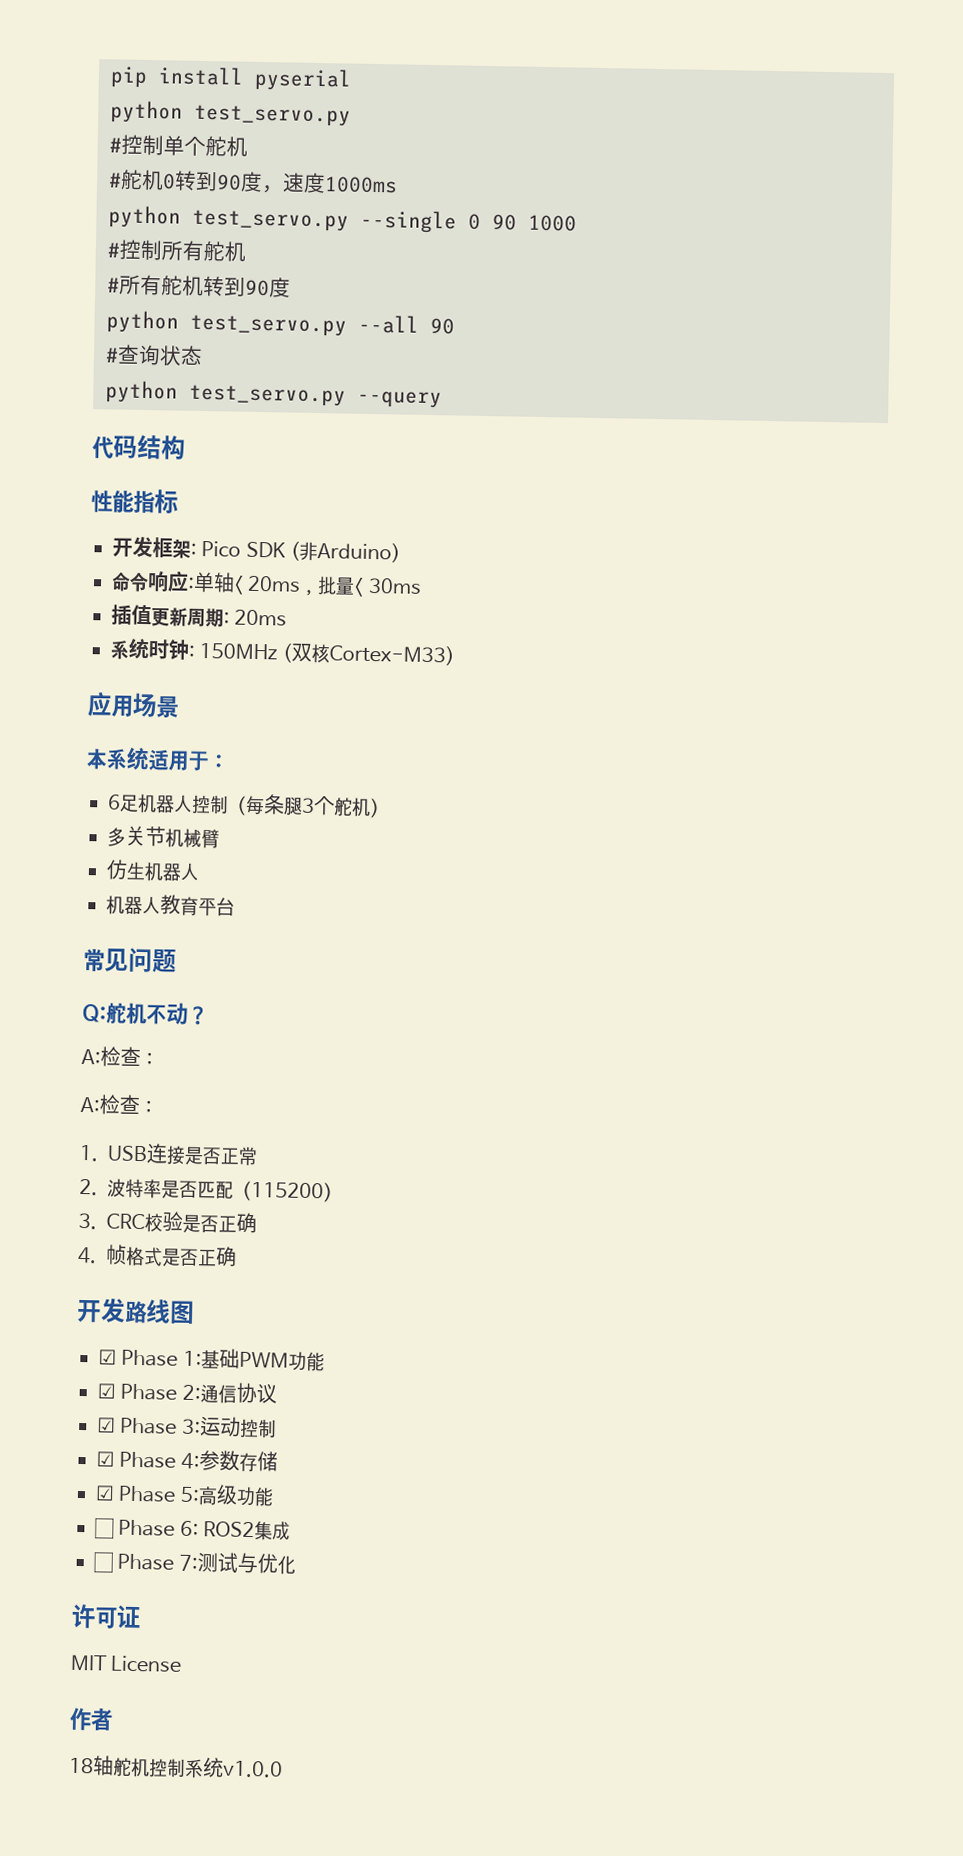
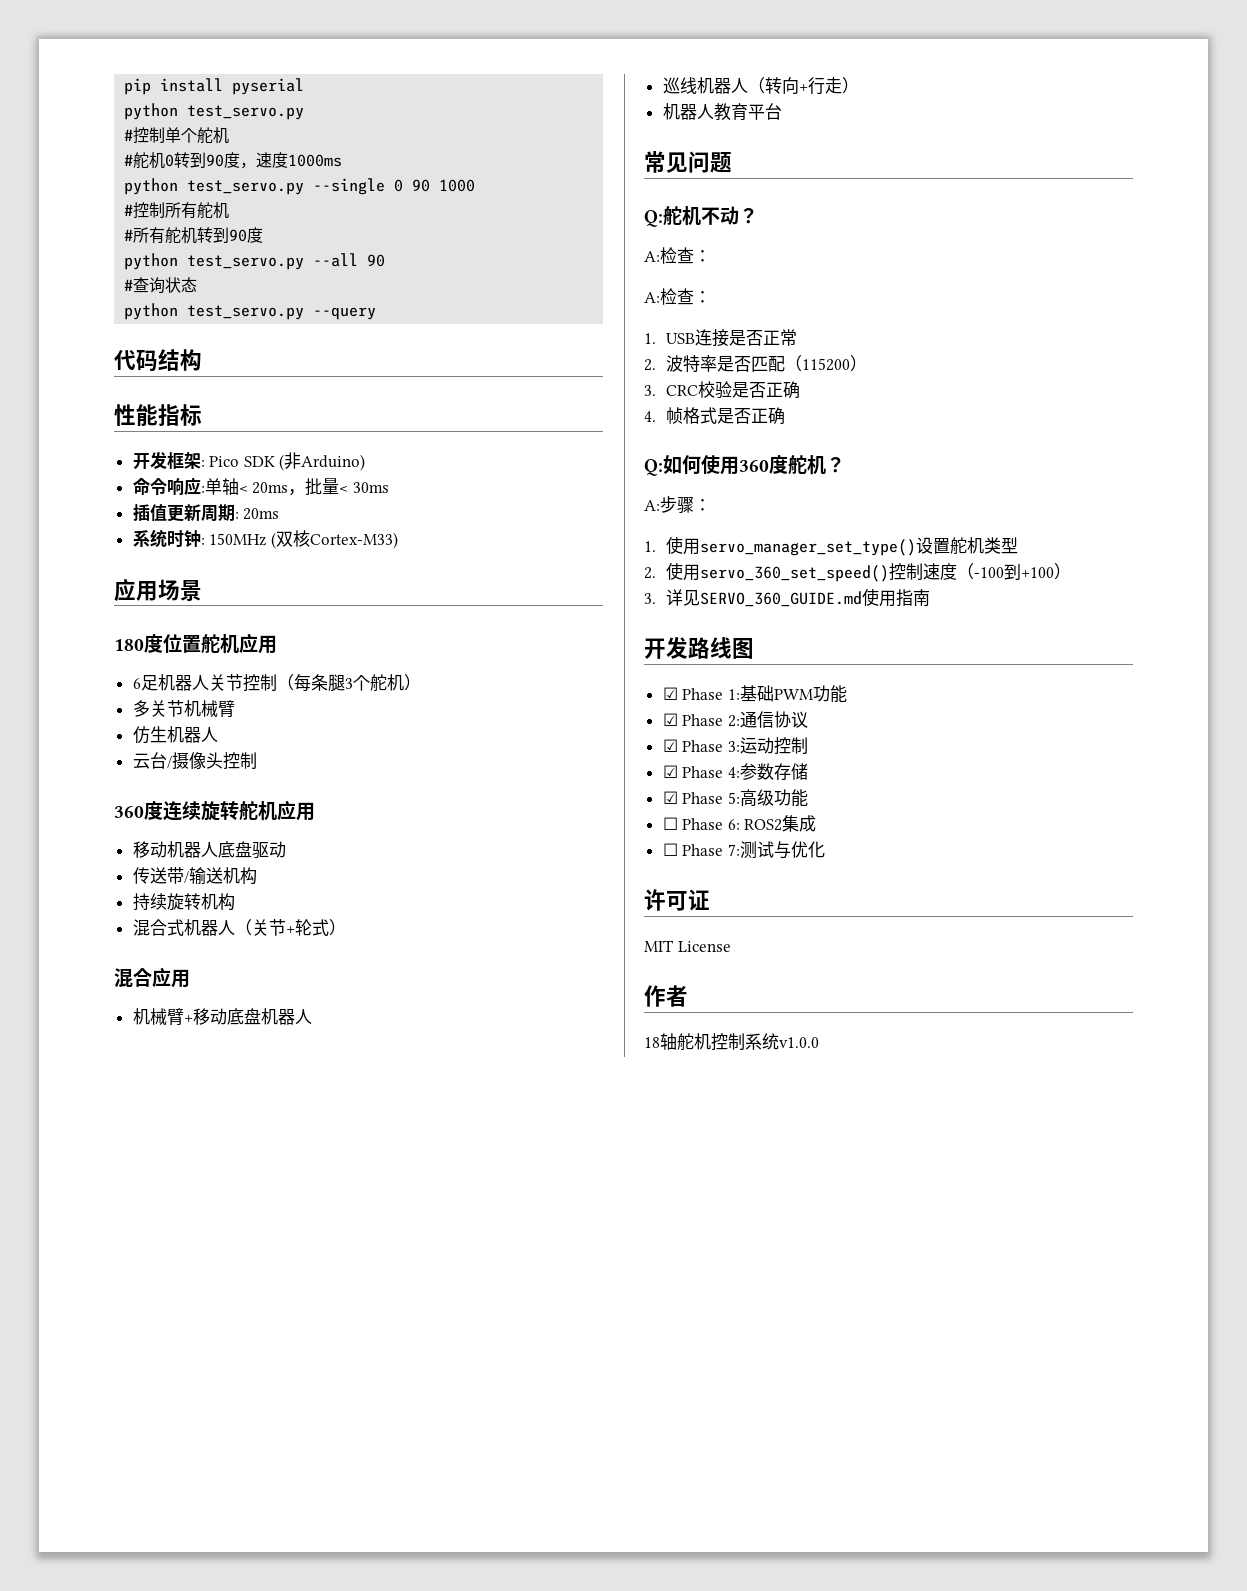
[86,746,230,772] 本系统适用于： -> [114,633,277,654] 180度位置舵机应用
(193, 803) none -> [208,674,243,691] 关节
(200, 872) none -> [132,752,257,770] [114,800,315,821] [132,841,286,859] [132,867,257,885] [132,893,235,911] [132,919,346,936] [114,967,190,988] [132,1008,312,1026] [662,77,859,95] // 云台/摄像头控制 // 360度连续旋转舵机应用 // 移动机器人底盘驱动 // 传送带/输送机构 // 持续旋转机构 // 混合式机器人（关节+轮式） // 混合应用 // 机械臂+移动底盘机器人 // 巡线机器人（转向+行走）
(237, 1256) none -> [644,455,845,476] [644,496,711,514] [644,536,1018,556] [644,562,1071,582] [644,588,930,607] // Q:如何使用360度舵机？ // A:步骤： // 1.使用servo_manager_set_type()设置舵机类型 // 2.使用servo_360_set_speed()控制速度（-100到+100） // 3.详见SERVO_360_GUIDE.md使用指南

